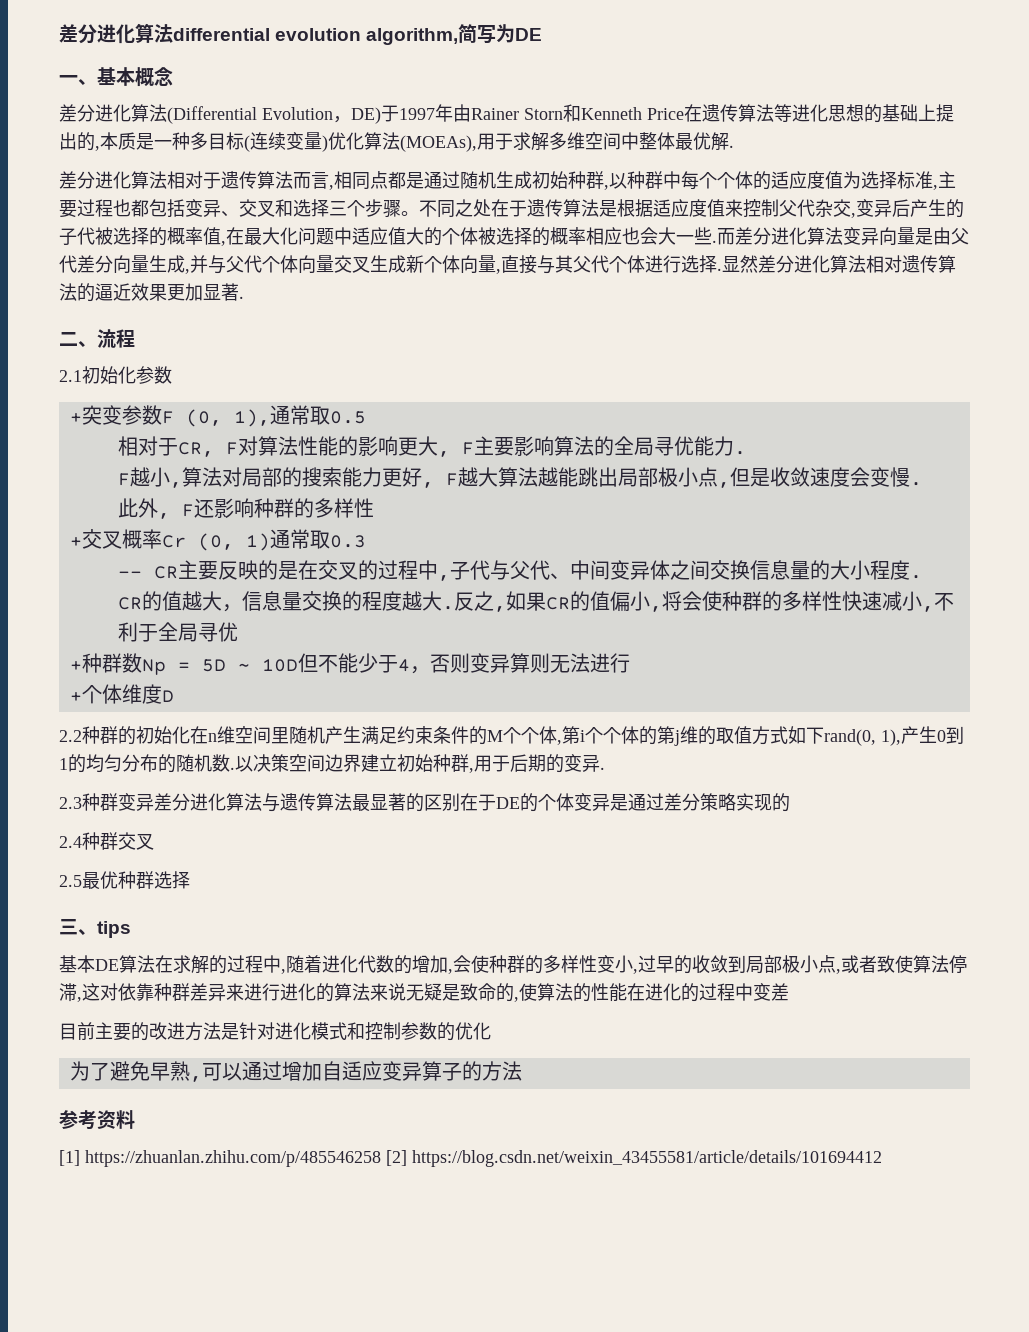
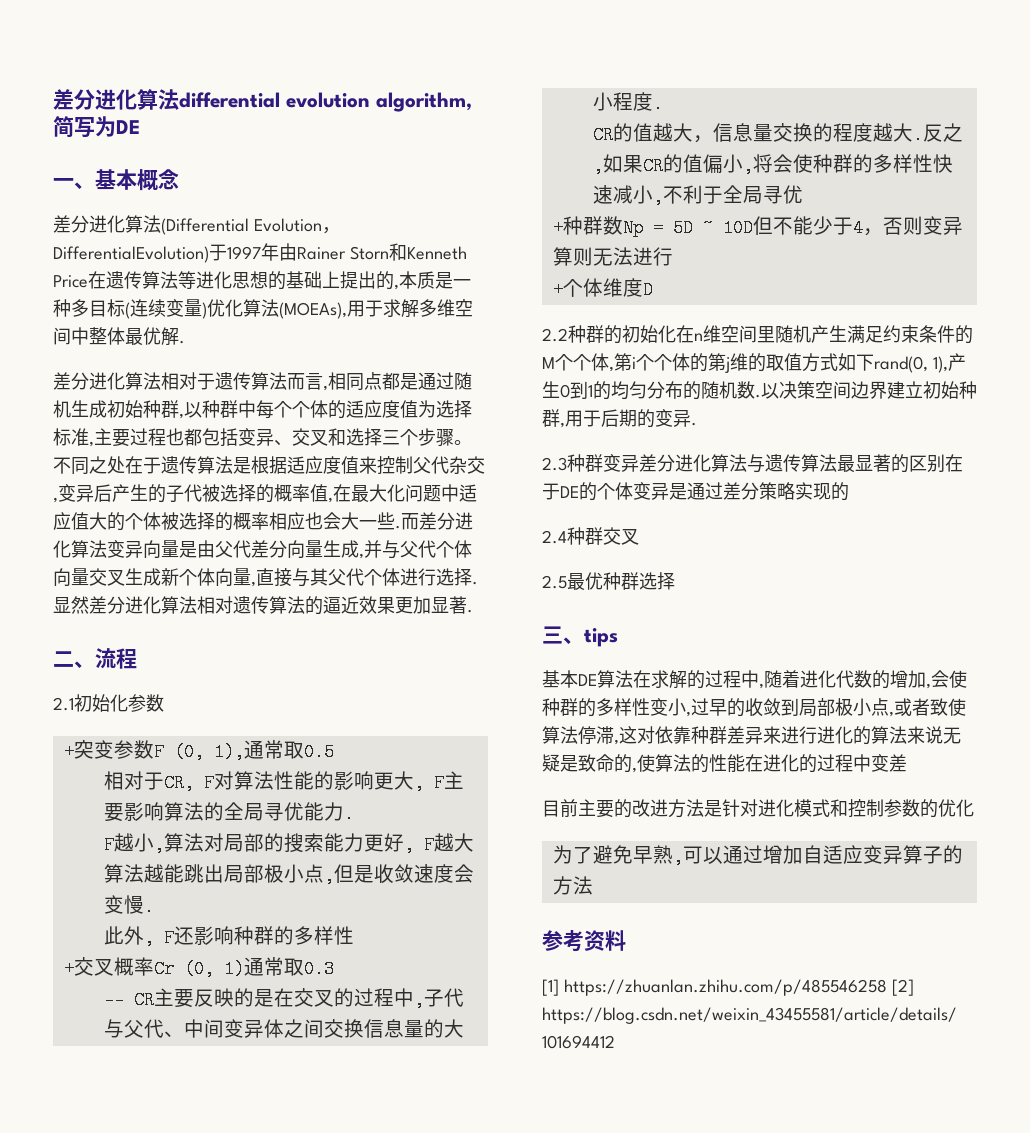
[351,107,381,124] DE) -> [53,246,209,263] DifferentialEvolution)

